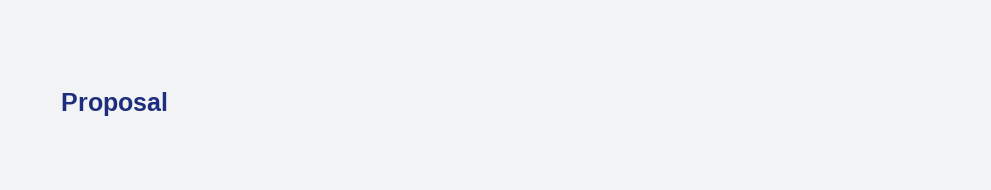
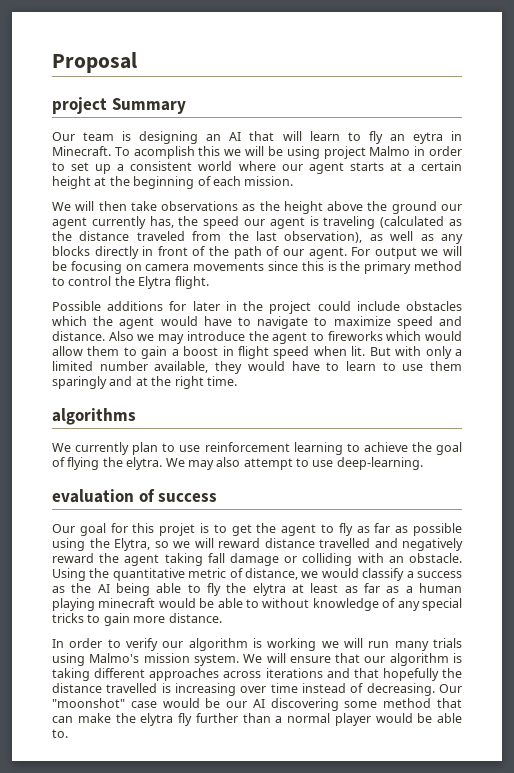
(168, 104) none -> [52,97,186,114] [52,131,463,144] [52,146,462,159] [52,161,462,174] [52,176,294,189] [52,201,462,214] [52,216,463,229] [52,231,463,244] [52,246,463,259] [52,261,463,274] [52,276,209,289] [52,301,463,314] [52,316,462,329] [52,331,462,344] [52,346,463,359] [52,361,462,374] [52,376,237,389] [52,408,136,425] [52,442,463,455] [52,457,423,470] [52,489,218,503] [52,523,463,536] [52,538,463,551] [52,553,462,566] [52,568,462,581] [52,583,462,596] [52,598,462,611] [52,613,222,626] [52,638,462,651] [52,653,463,666] [52,668,462,681] [52,683,462,696] [52,698,462,711] [52,713,462,726] [52,729,68,738] // project Summary // Our team is designing an AI that will learn to fly an eytra in Minecraft. To acomplish this we will be using project Malmo in order to set up a consistent world where our agent starts at a certain height at the beginning of each mission. // We will then take observations as the height above the ground our agent currently has, the speed our agent is traveling (calculated as the distance traveled from the last observation), as well as any blocks directly in front of the path of our agent. For output we will be focusing on camera movements since this is the primary method to control the Elytra flight. // Possible additions for later in the project could include obstacles which the agent would have to navigate to maximize speed and distance. Also we may introduce the agent to fireworks which would allow them to gain a boost in flight speed when lit. But with only a limited number available, they would have to learn to use them sparingly and at the right time. // algorithms // We currently plan to use reinforcement learning to achieve the goal of flying the elytra. We may also attempt to use deep-learning. // evaluation of success // Our goal for this projet is to get the agent to fly as far as possible using the Elytra, so we will reward distance travelled and negatively reward the agent taking fall damage or colliding with an obstacle. Using the quantitative metric of distance, we would classify a success as the AI being able to fly the elytra at least as far as a human playing minecraft would be able to without knowledge of any special tricks to gain more distance. // In order to verify our algorithm is working we will run many trials using Malmo's mission system. We will ensure that our algorithm is taking different approaches across iterations and that hopefully the distance travelled is increasing over time instead of decreasing. Our "moonshot" case would be our AI discovering some method that can make the elytra fly further than a normal player would be able to.

